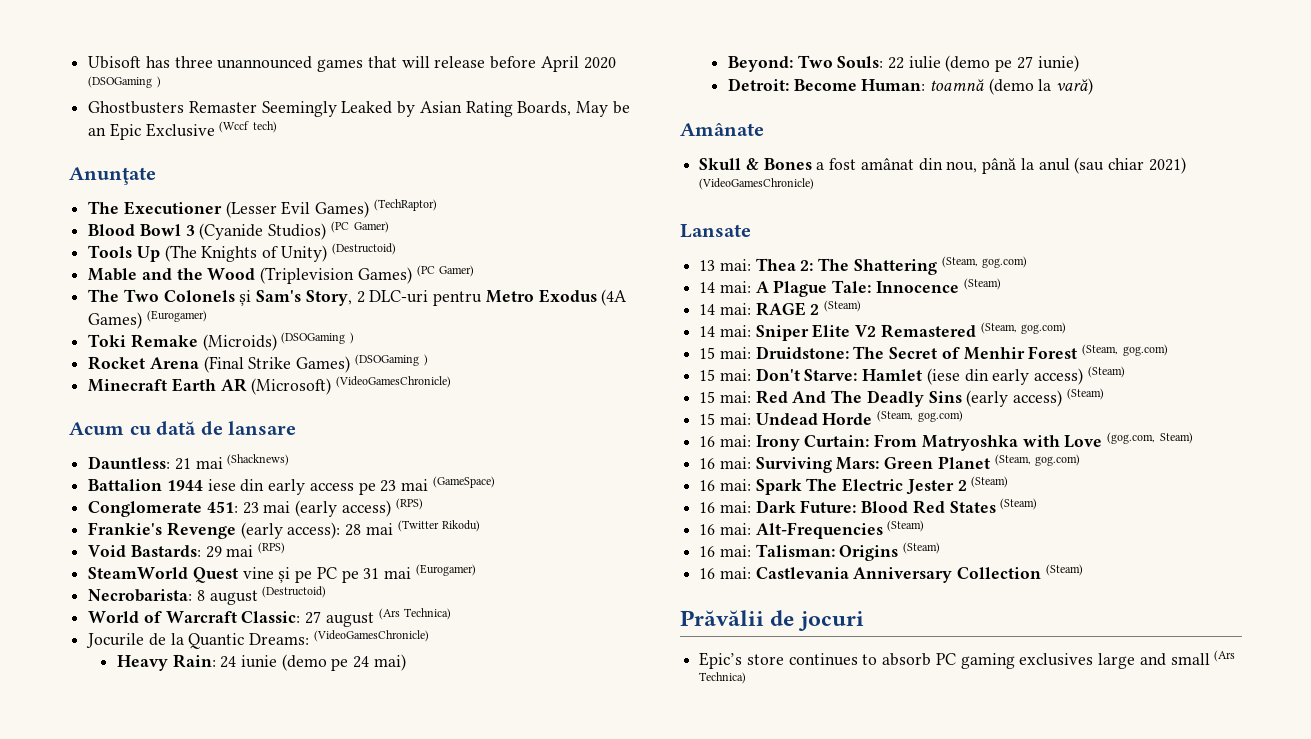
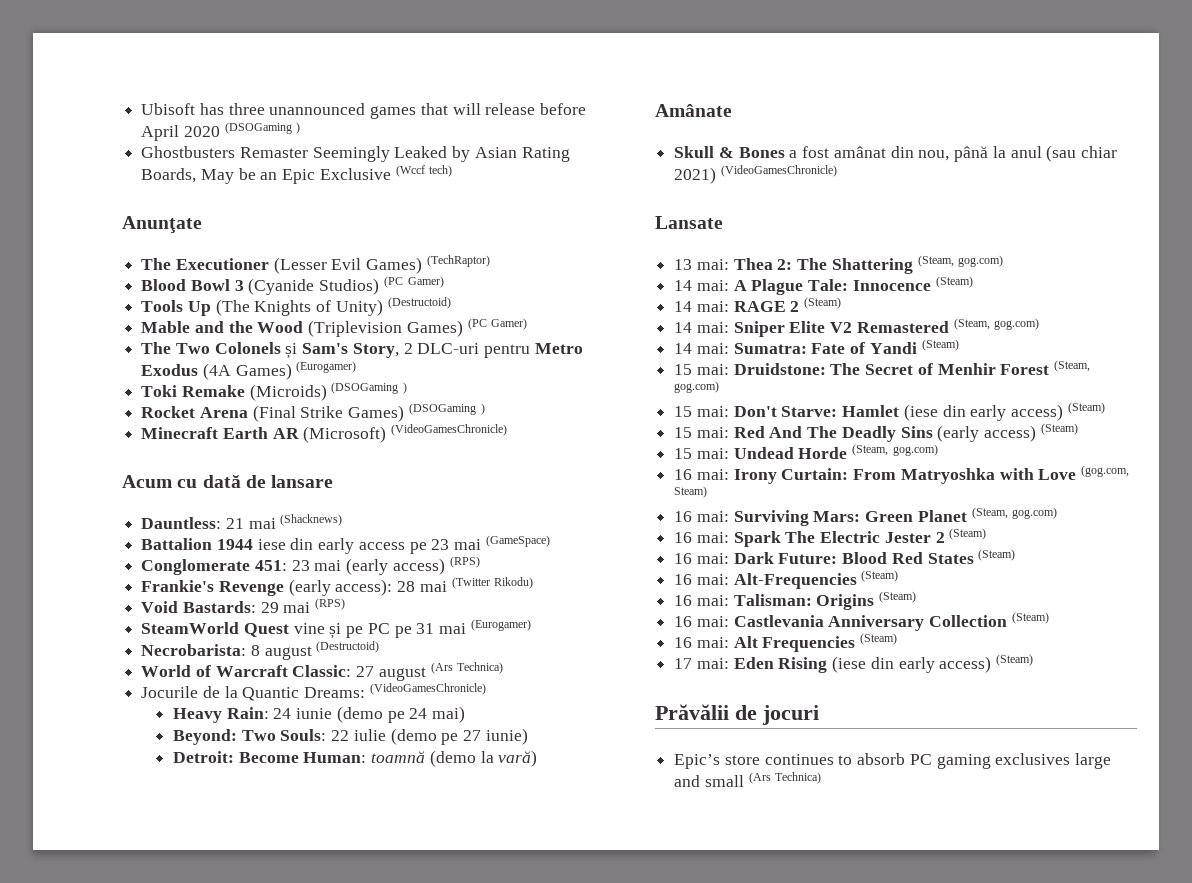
(1067, 328) none -> [674,339,959,354] // 14 mai: Sumatra: Fate of Yandi (Steam)
(1083, 570) none -> [674,633,898,652] [674,654,1034,673] // 16 mai: Alt Frequencies (Steam) // 17 mai: Eden Rising (iese din early access) (Steam)

